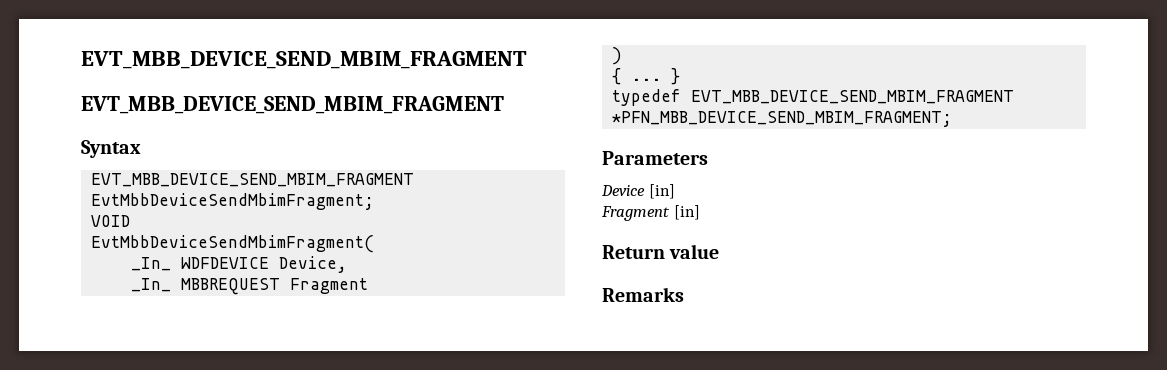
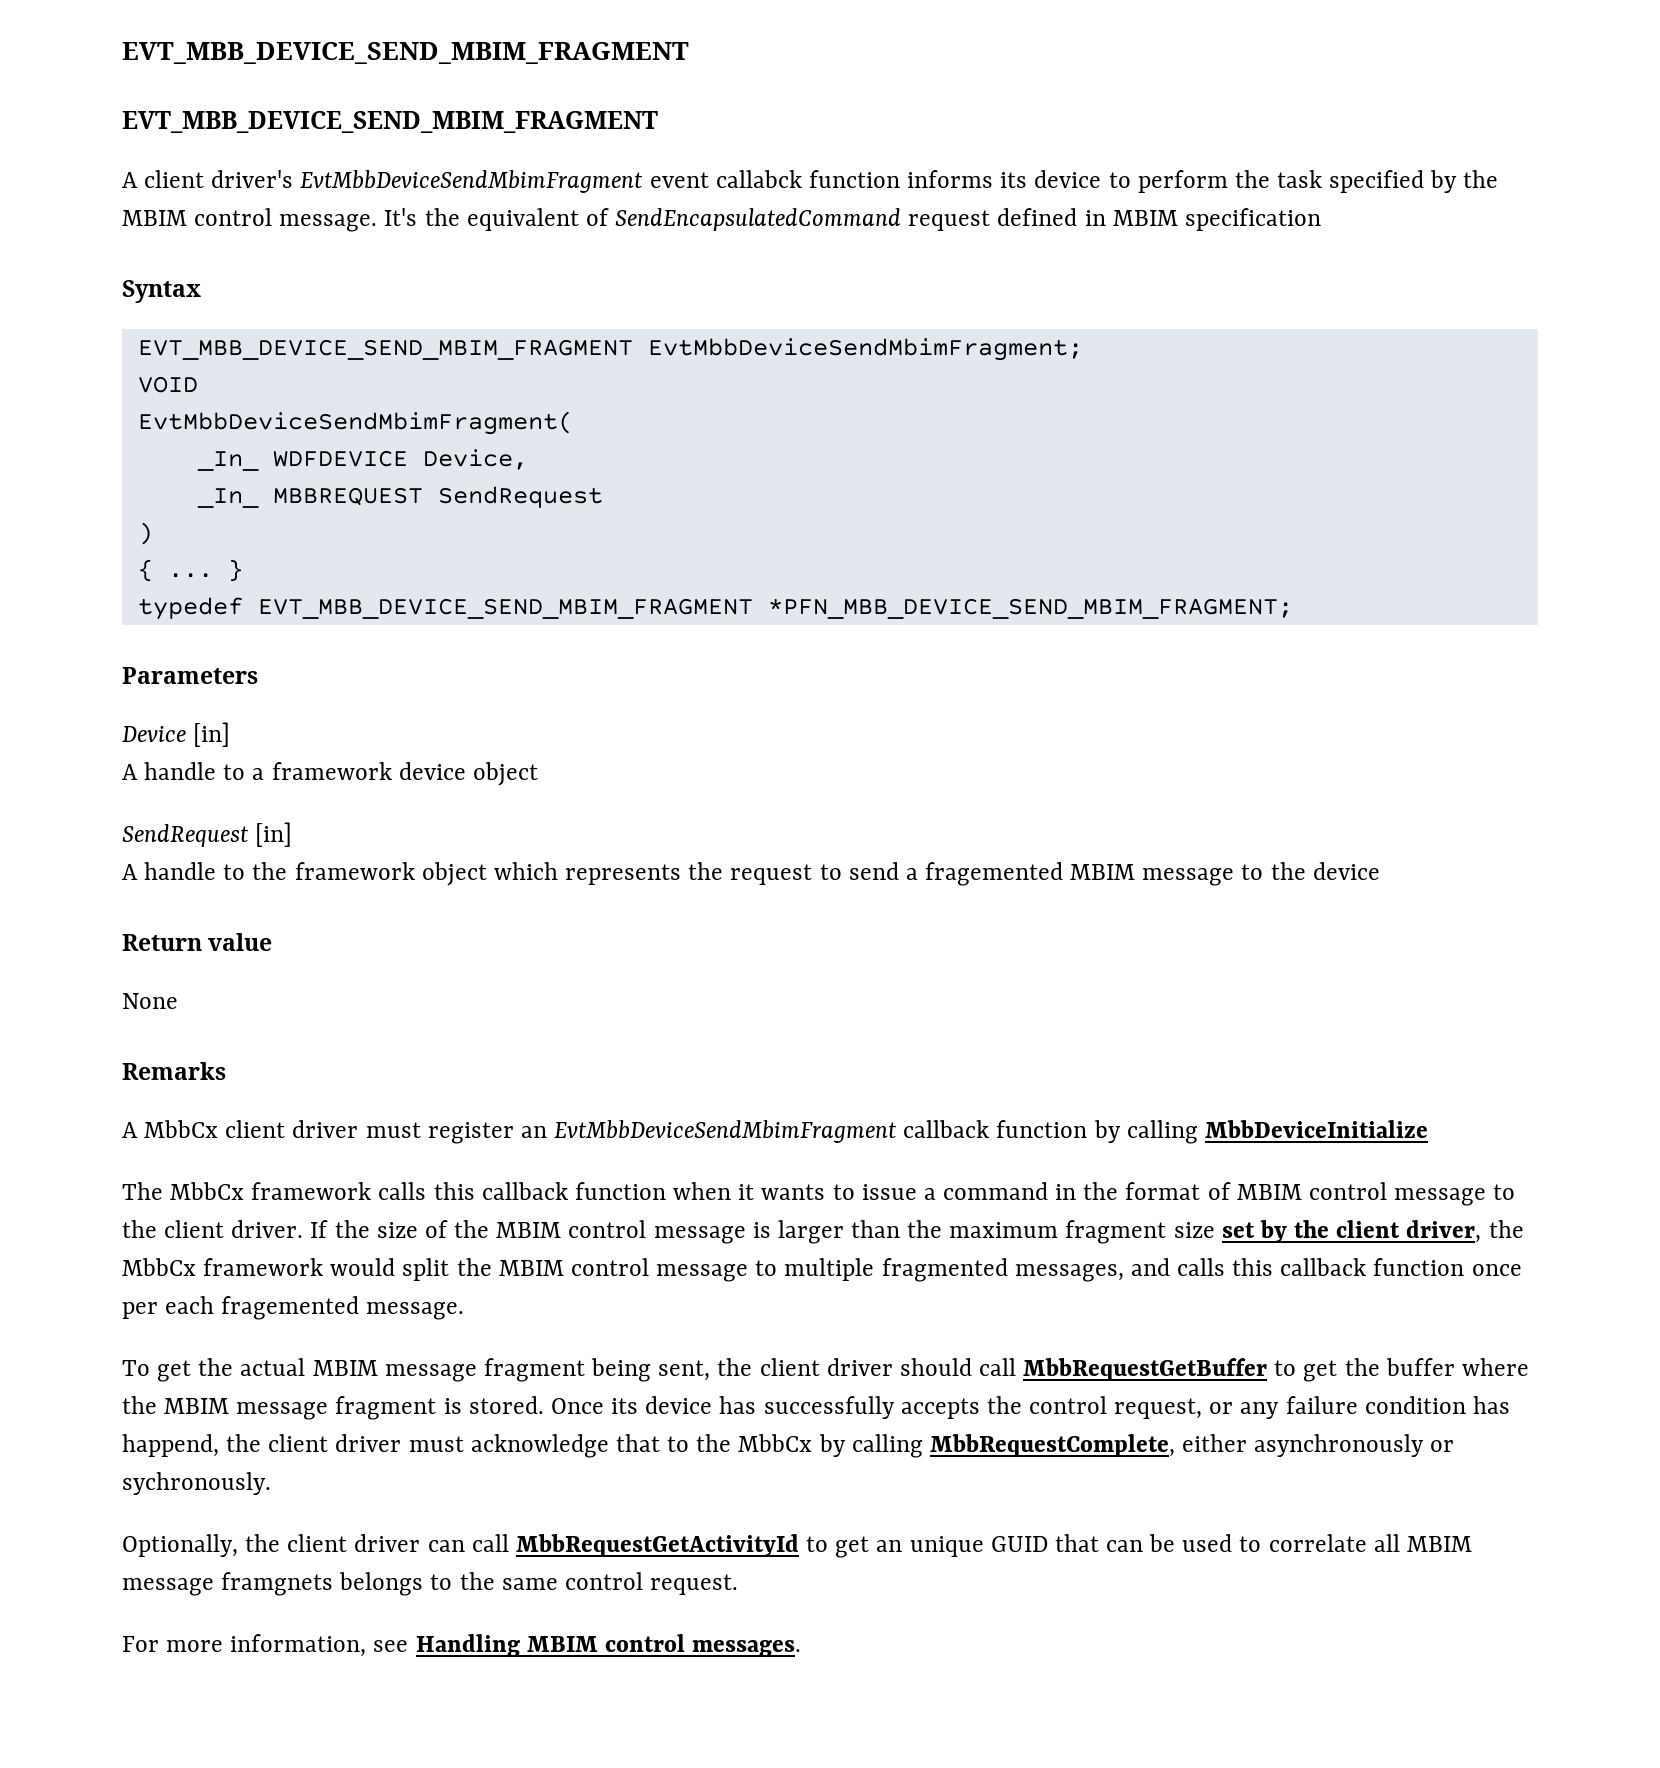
(504, 105) none -> [122,170,1499,193] [122,208,1321,232] // A client driver's EvtMbbDeviceSendMbimFragment event callabck function informs its device to perform the task specified by the MBIM control message. It's the equivalent of SendEncapsulatedCommand request defined in MBIM specification
[290,278,369,294] Fragment -> [437,486,603,508] SendRequest
[601,205,700,221] Fragment [in] -> [122,762,538,786] [122,822,293,847] [122,862,1380,886] A handle to a framework device object // SendRequest [in] // A handle to the framework object which represents the request to send a fragemented MBIM message to the device
(720, 251) none -> [122,993,178,1009] // None
(684, 294) none -> [122,1120,1428,1144] [122,1182,1516,1206] [122,1220,1524,1244] [122,1258,1522,1282] [122,1296,465,1320] [122,1358,1529,1382] [122,1396,1510,1420] [122,1434,1455,1458] [122,1472,271,1495] [122,1534,1472,1558] [122,1572,739,1596] [122,1634,802,1657] // A MbbCx client driver must register an EvtMbbDeviceSendMbimFragment callback function by calling MbbDeviceInitialize // The MbbCx framework calls this callback function when it wants to issue a command in the format of MBIM control message to the client driver. If the size of the MBIM control message is larger than the maximum fragment size set by the client driver, the MbbCx framework would split the MBIM control message to multiple fragmented messages, and calls this callback function once per each fragemented message. // To get the actual MBIM message fragment being sent, the client driver should call MbbRequestGetBuffer to get the buffer where the MBIM message fragment is stored. Once its device has successfully accepts the control request, or any failure condition has happend, the client driver must acknowledge that to the MbbCx by calling MbbRequestComplete, either asynchronously or sychronously. // Optionally, the client driver can call MbbRequestGetActivityId to get an unique GUID that can be used to correlate all MBIM message framgnets belongs to the same control request. // For more information, see Handling MBIM control messages.

